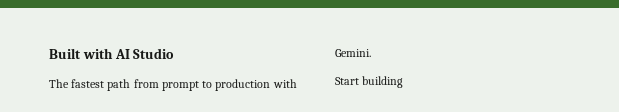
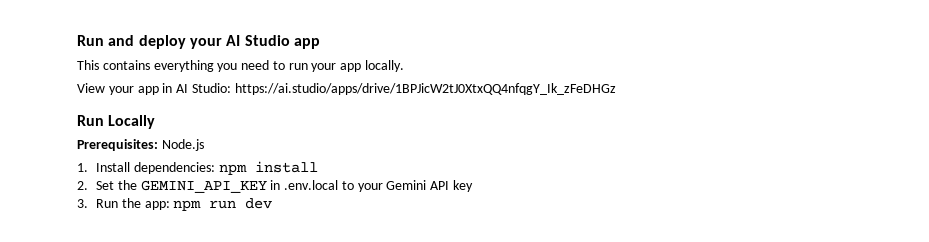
[49,48,175,59] [49,79,297,91] [335,49,371,57] [335,76,404,88] Built with AI Studio // The fastest path from prompt to production with Gemini. // Start building -> [77,35,320,49] [77,60,405,72] [77,83,616,95] [77,115,156,129] [77,139,204,151] [77,161,318,175] [77,180,474,193] [77,198,273,211] Run and deploy your AI Studio app // This contains everything you need to run your app locally. // View your app in AI Studio: https://ai.studio/apps/drive/1BPJicW2tJ0XtxQQ4nfqgY_Ik_zFeDHGz // Run Locally // Prerequisites: Node.js // 1. Install dependencies: npm install // 2. Set the GEMINI_API_KEY in .env.local to your Gemini API key // 3. Run the app: npm run dev

